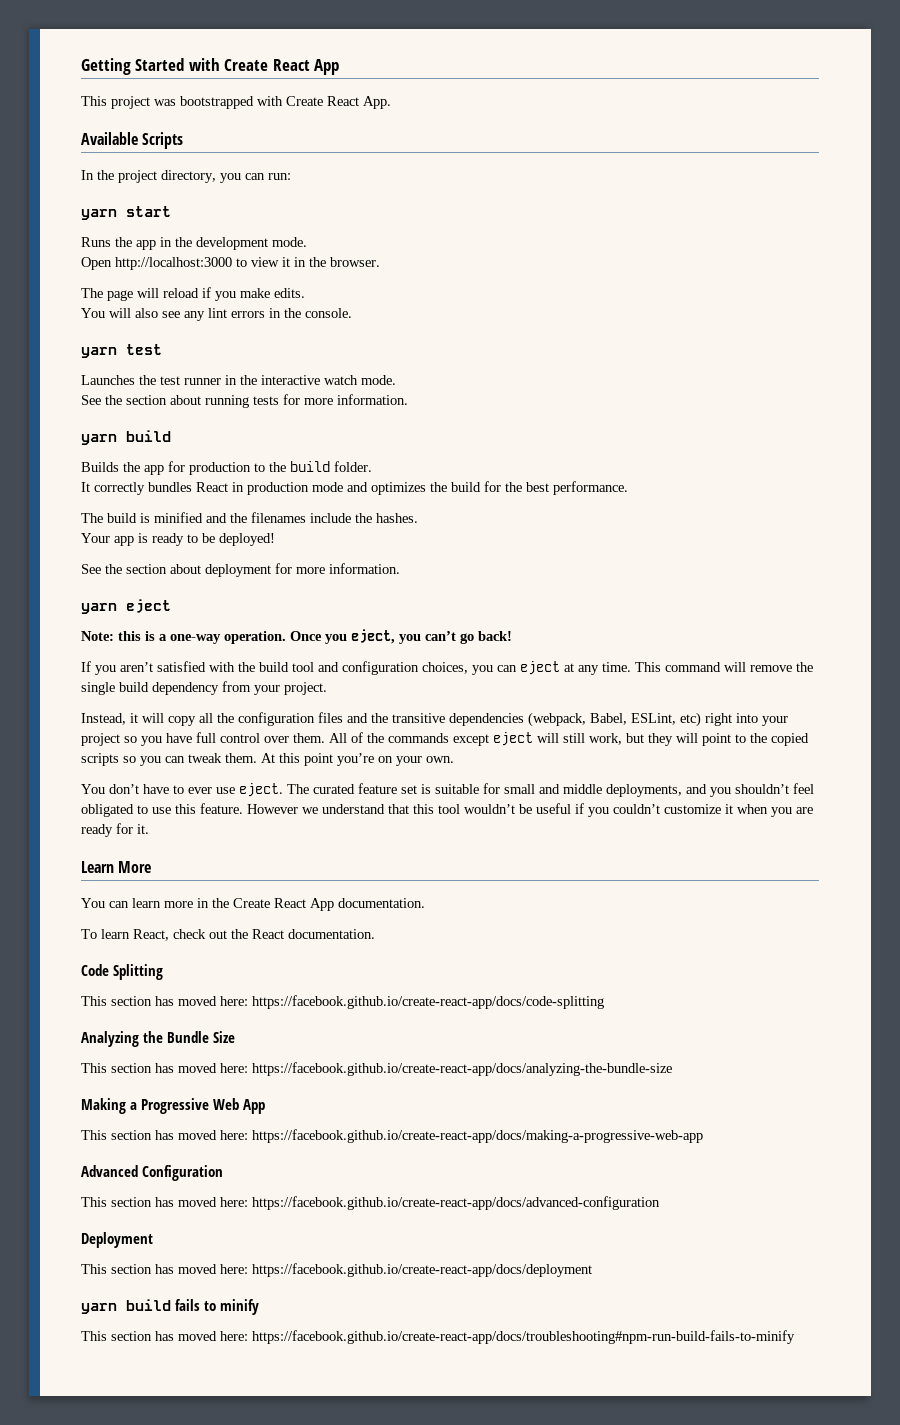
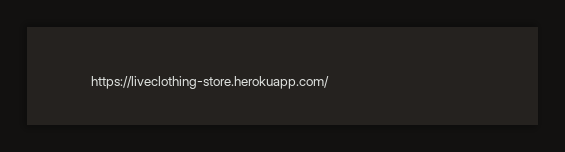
[81,58,340,75] [81,96,391,109] [81,132,184,149] [81,170,291,183] [81,206,171,220] [81,237,307,250] [81,257,380,270] [81,287,305,301] [81,308,352,321] [81,344,162,358] [81,375,396,385] [81,394,408,408] [81,430,171,445] [81,461,372,475] [81,481,628,495] [81,512,418,523] [81,533,275,546] [81,563,400,577] [81,599,171,614] [81,629,512,644] [81,661,813,675] [81,681,327,695] [81,712,788,727] [81,732,809,746] [81,753,454,766] [81,783,814,797] [81,803,813,817] [81,823,149,837] [81,861,152,873] [81,898,425,911] [81,929,375,941] [81,964,163,980] [81,995,604,1009] [81,1031,235,1047] [81,1062,672,1076] [81,1098,265,1114] [81,1129,703,1143] [81,1165,223,1181] [81,1196,660,1210] [81,1232,153,1248] [81,1263,592,1277] [81,1299,259,1315] [81,1330,795,1344] Getting Started with Create React App // This project was bootstrapped with Create React App. // Available Scripts // In the project directory, you can run: // yarn start // Runs the app in the development mode. // Open http://localhost:3000 to view it in the browser. // The page will reload if you make edits. // You will also see any lint errors in the console. // yarn test // Launches the test runner in the interactive watch mode. // See the section about running tests for more information. // yarn build // Builds the app for production to the build folder. // It correctly bundles React in production mode and optimizes the build for the best performance. // The build is minified and the filenames include the hashes. // Your app is ready to be deployed! // See the section about deployment for more information. // yarn eject // Note: this is a one-way operation. Once you eject, you can’t go back! // If you aren’t satisfied with the build tool and configuration choices, you can eject at any time. This command will remove the single build dependency from your project. // Instead, it will copy all the configuration files and the transitive dependencies (webpack, Babel, ESLint, etc) right into your project so you have full control over them. All of the commands except eject will still work, but they will point to the copied scripts so you can tweak them. At this point you’re on your own. // You don’t have to ever use eject. The curated feature set is suitable for small and middle deployments, and you shouldn’t feel obligated to use this feature. However we understand that this tool wouldn’t be useful if you couldn’t customize it when you are ready for it. // Learn More // You can learn more in the Create React App documentation. // To learn React, check out the React documentation. // Code Splitting // This section has moved here: https://facebook.github.io/create-react-app/docs/code-splitting // Analyzing the Bundle Size // This section has moved here: https://facebook.github.io/create-react-app/docs/analyzing-the-bundle-size // Making a Progressive Web App // This section has moved here: https://facebook.github.io/create-react-app/docs/making-a-progressive-web-app // Advanced Configuration // This section has moved here: https://facebook.github.io/create-react-app/docs/advanced-configuration // Deployment // This section has moved here: https://facebook.github.io/create-react-app/docs/deployment // yarn build fails to minify // This section has moved here: https://facebook.github.io/create-react-app/docs/troubleshooting#npm-run-build-fails-to-minify -> [91,76,329,89] https://liveclothing-store.herokuapp.com/

